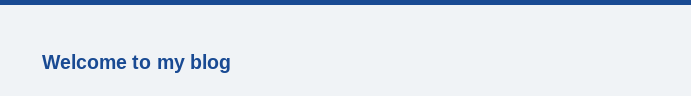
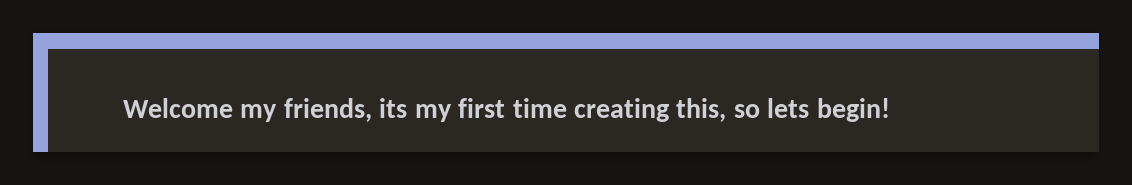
[132,54,231,73] to my blog -> [240,98,890,122] my friends, its my first time creating this, so lets begin!

